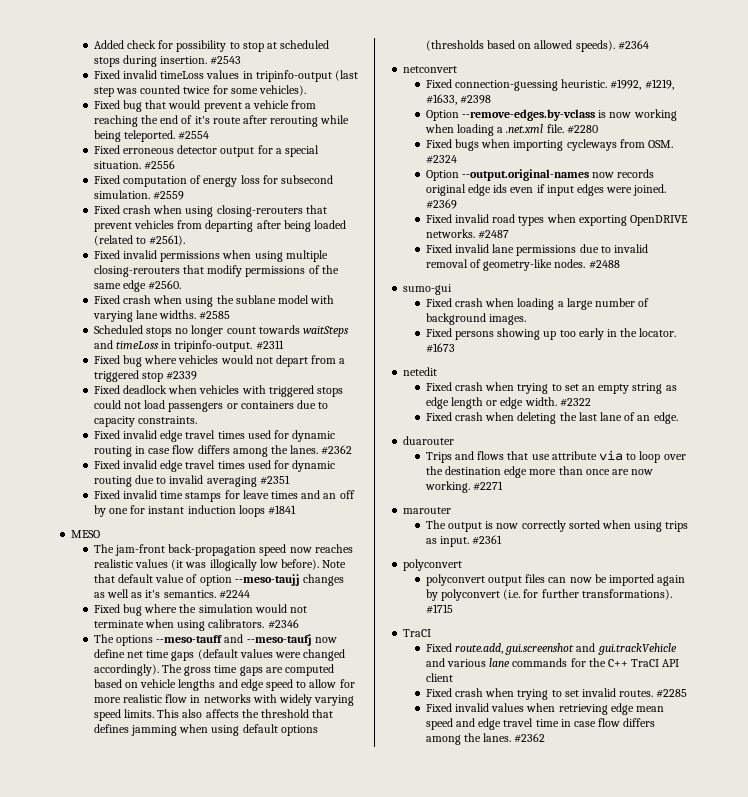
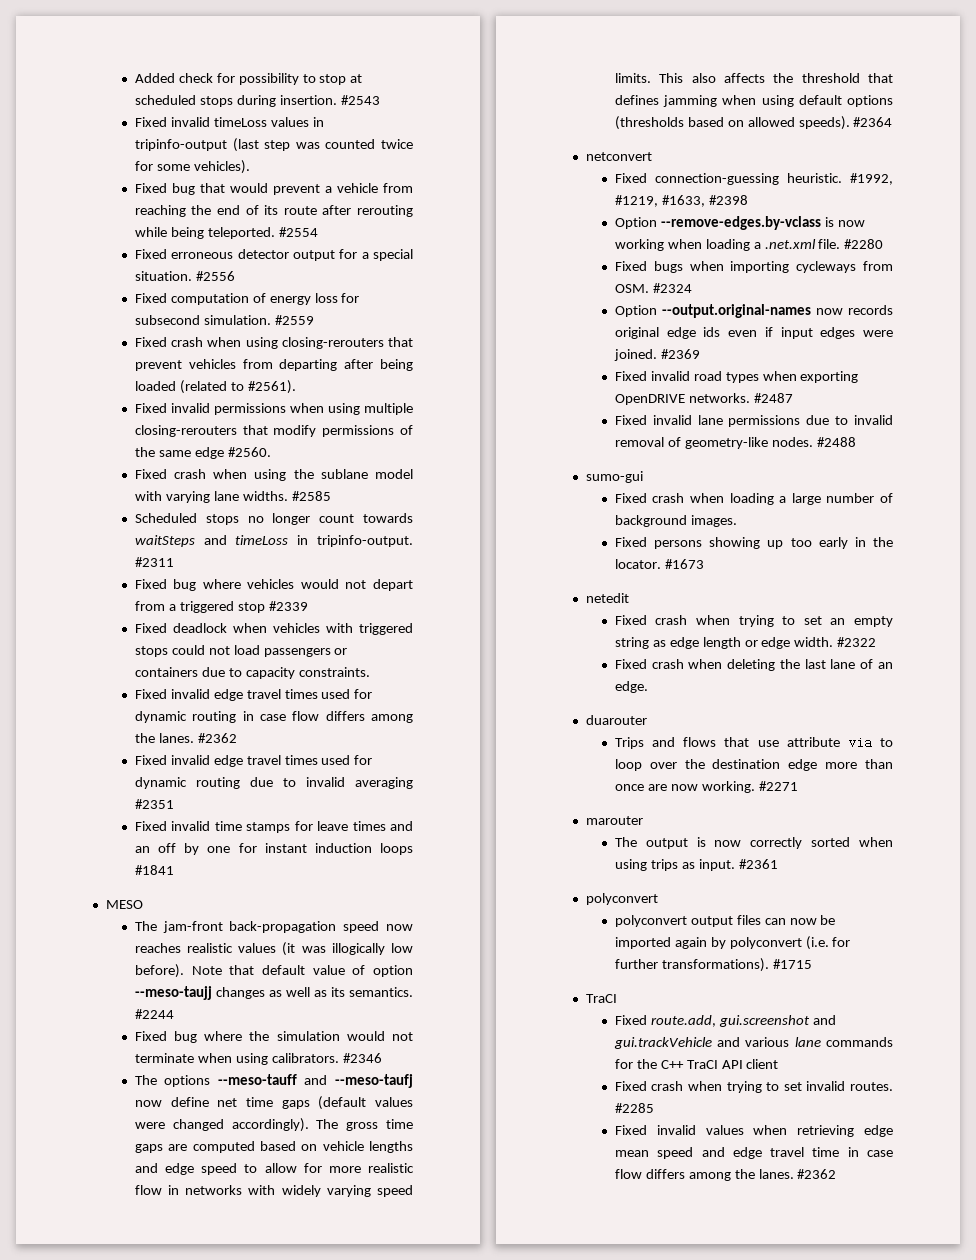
[194,116,210,124] it's -> [264,205,279,215] its
[145,590,161,598] it's -> [330,987,345,997] its

